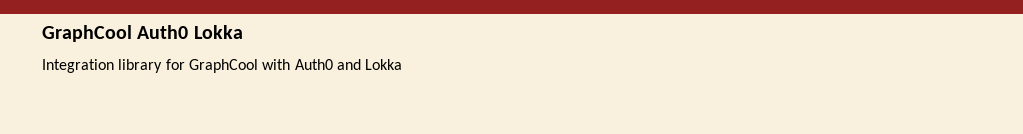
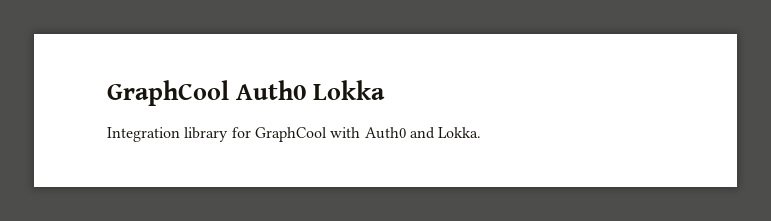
[365,59,403,70] Lokka -> [438,127,482,138] Lokka.

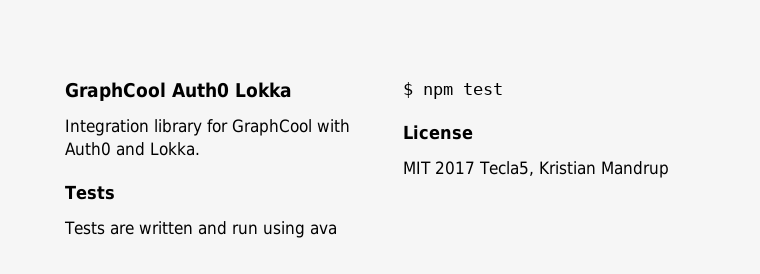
(482, 132) none -> [65,185,115,200] [64,221,337,238] [403,82,503,99] [403,125,473,140] [403,161,669,178] // Tests // Tests are written and run using ava // $ npm test // License // MIT 2017 Tecla5, Kristian Mandrup

